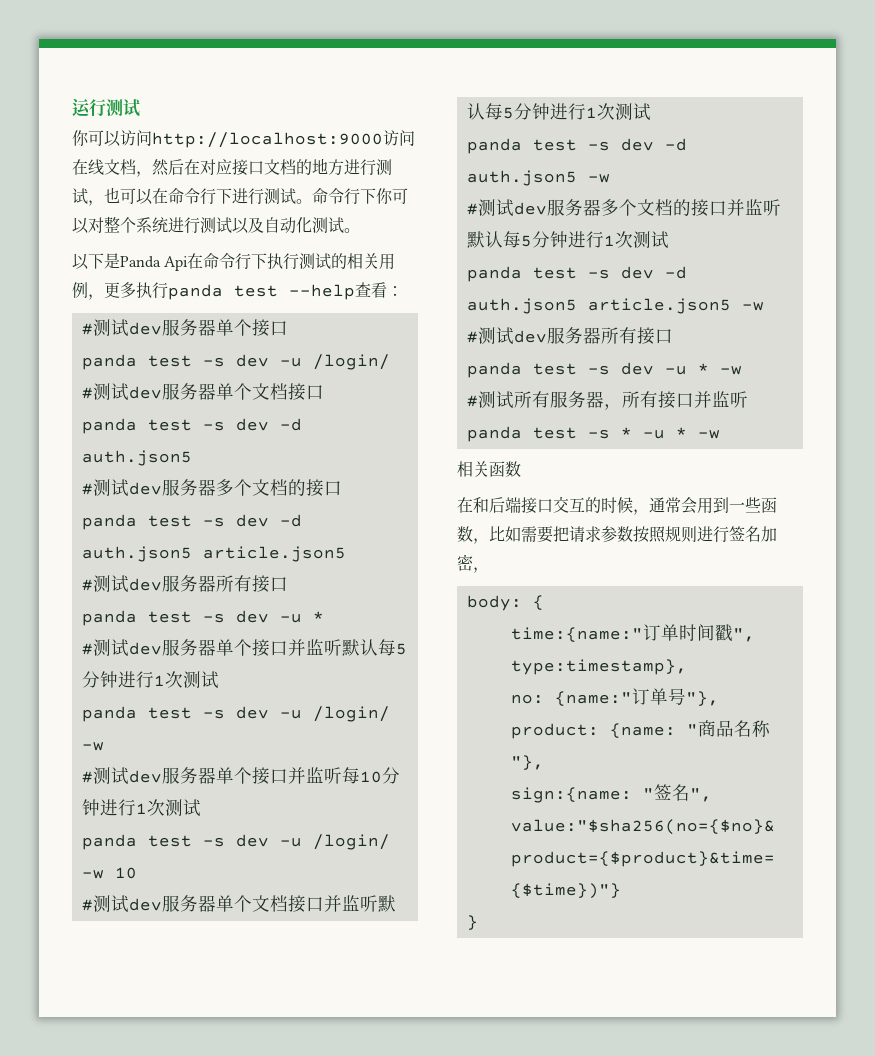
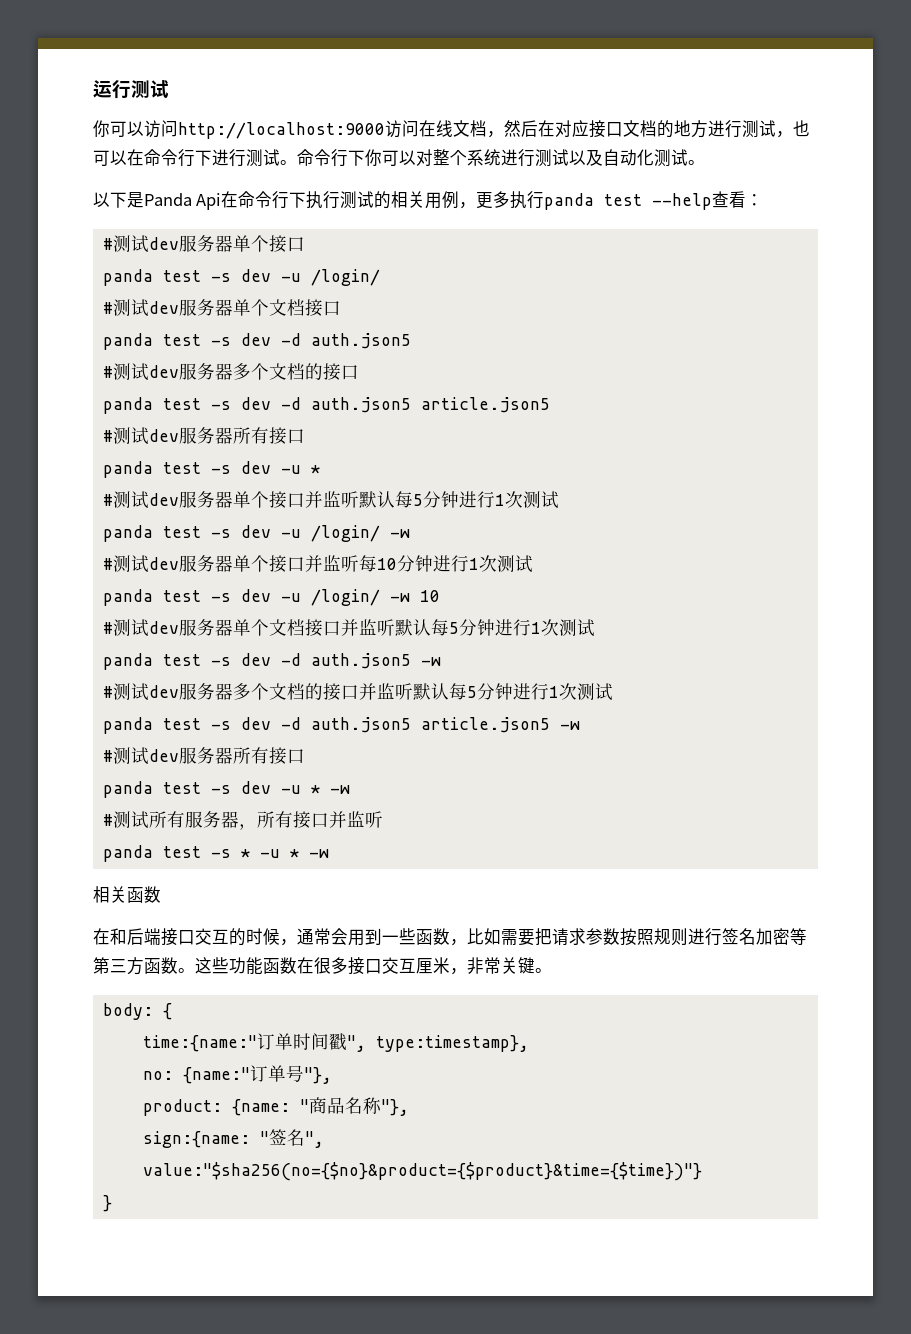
[473,567,489,573] ， -> [790,928,807,945] [93,957,552,975] 等第三方函数。这些功能函数在很多接口交互厘米，非常关键。

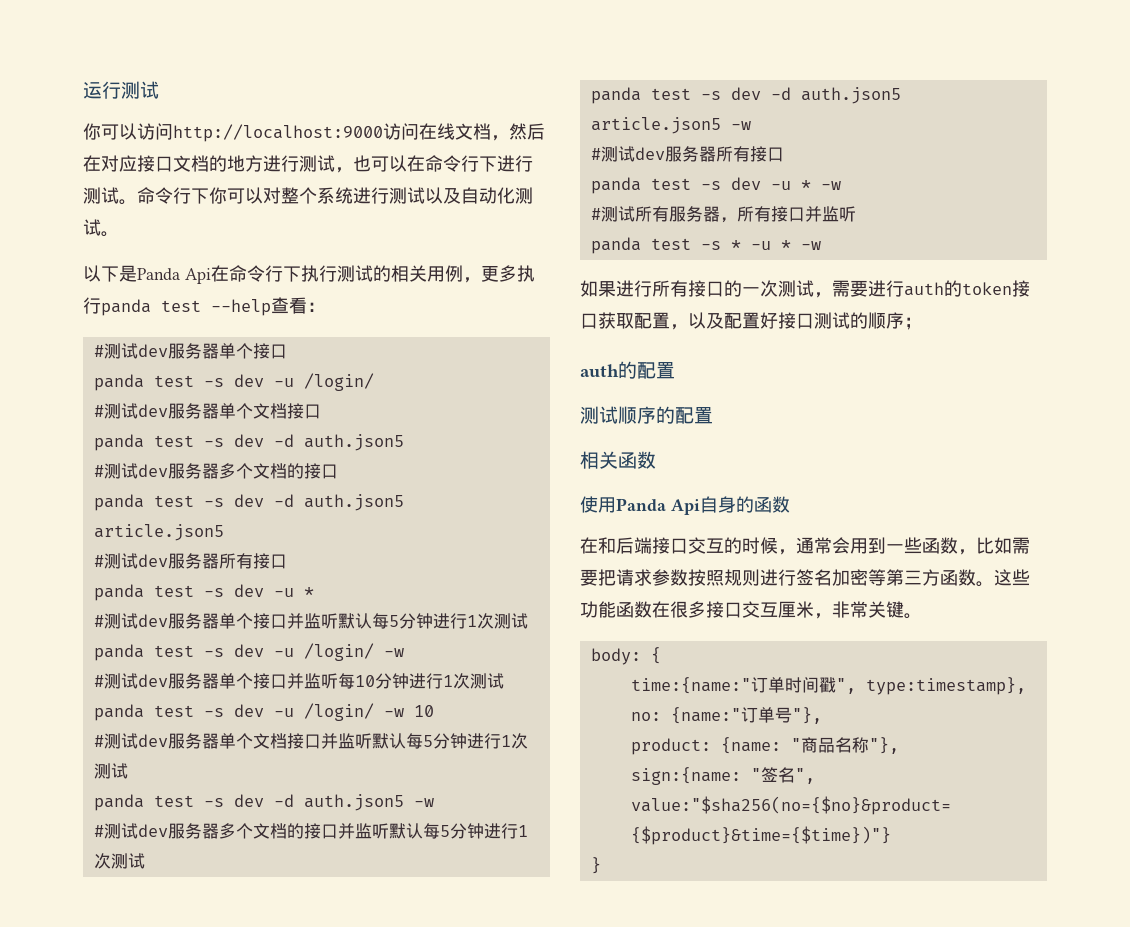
[93,886,127,903] 相关 -> [580,280,1030,298] [580,312,922,330] [580,361,675,379] [580,406,713,424] [580,451,656,469] [580,496,754,515] 如果进行所有接口的一次测试，需要进行auth的token接口获取配置，以及配置好接口测试的顺序； // auth的配置 // 测试顺序的配置 // 相关函数 // 使用Panda Api自身的

